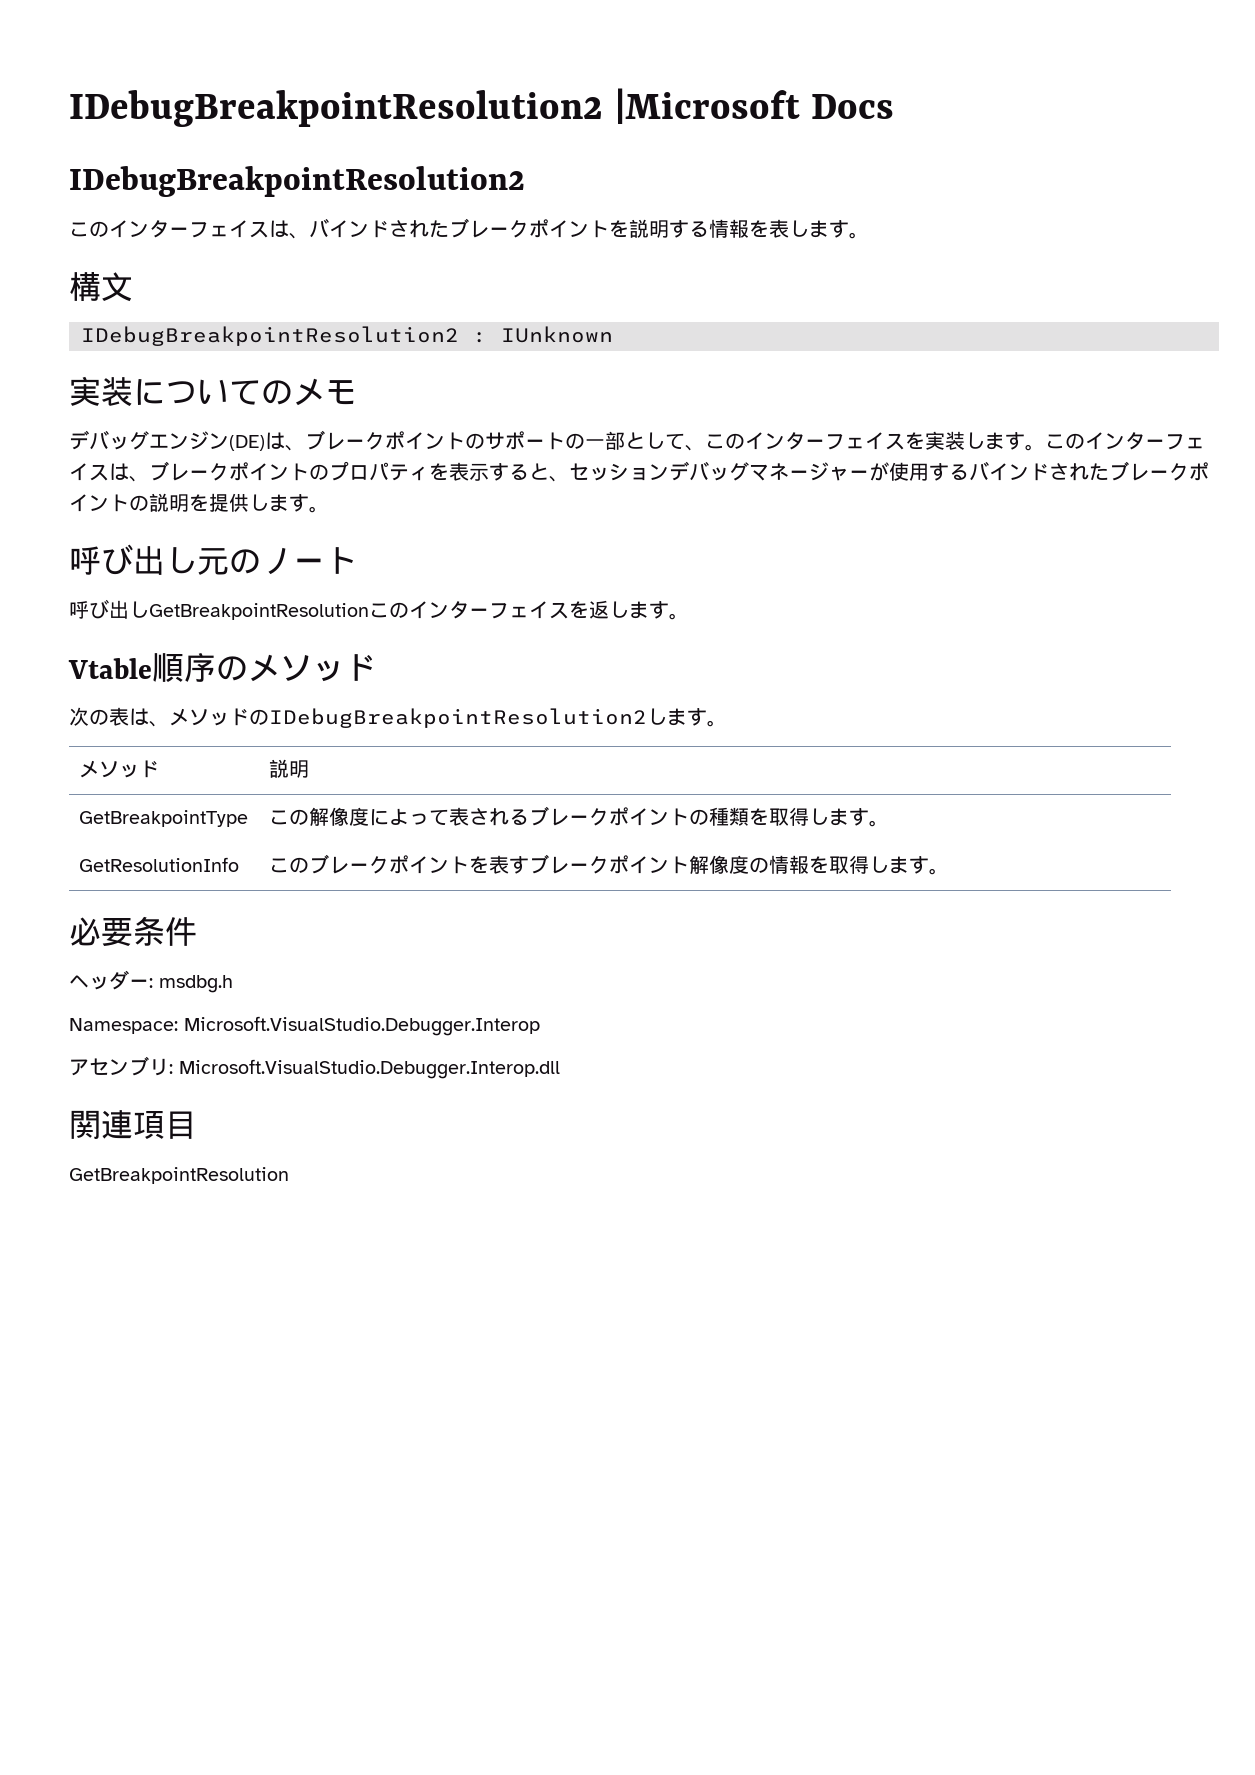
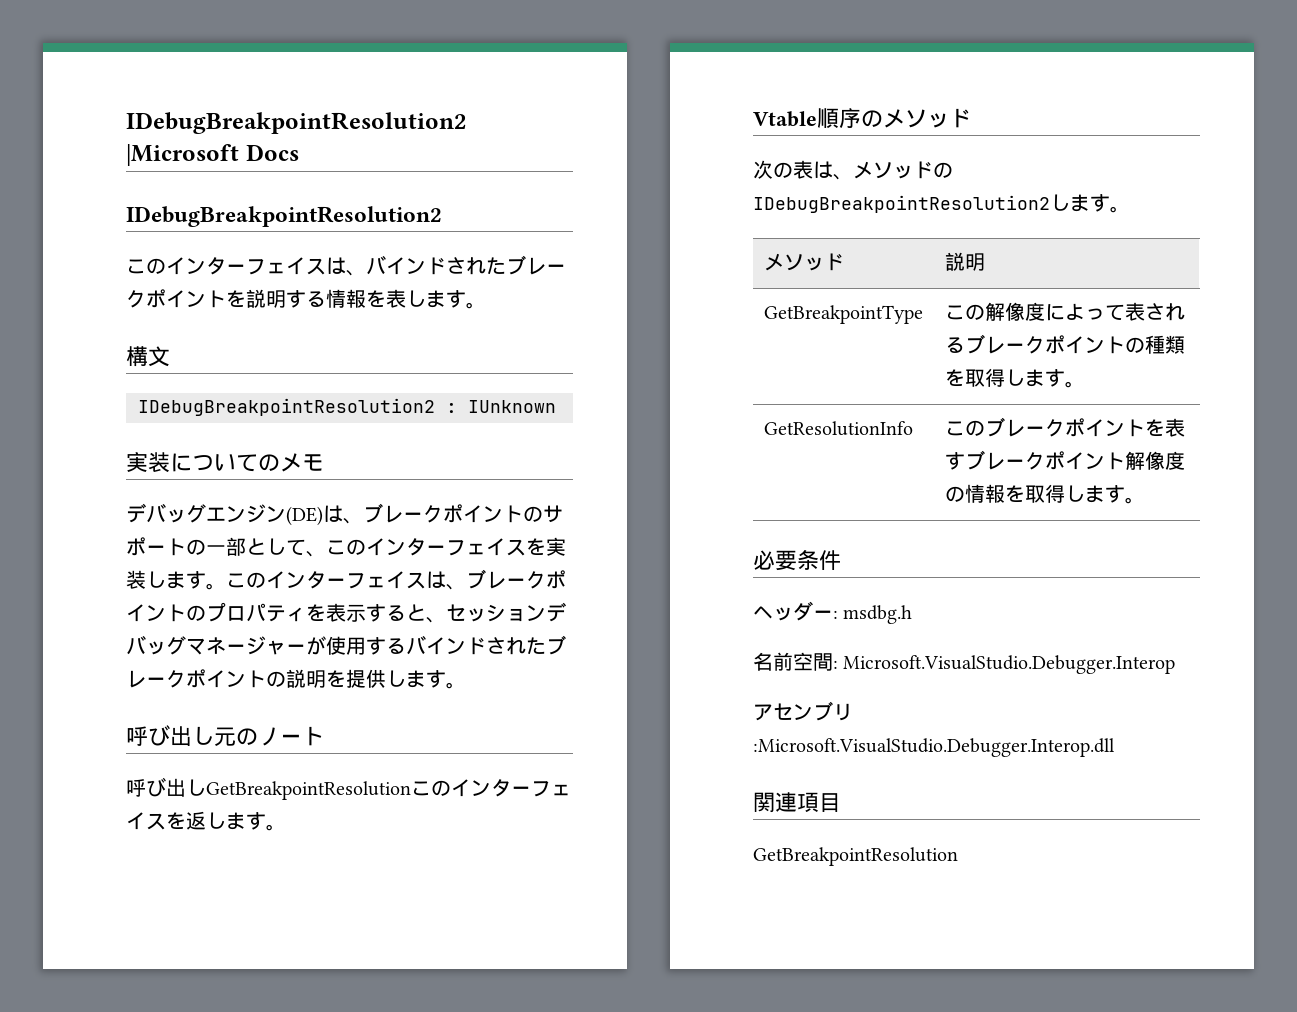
[69,1018,178,1034] Namespace: -> [753,652,838,671] 名前空間:
[169,1059,560,1079] : Microsoft.VisualStudio.Debugger.Interop.dll -> [753,738,1115,757] :Microsoft.VisualStudio.Debugger.Interop.dll

